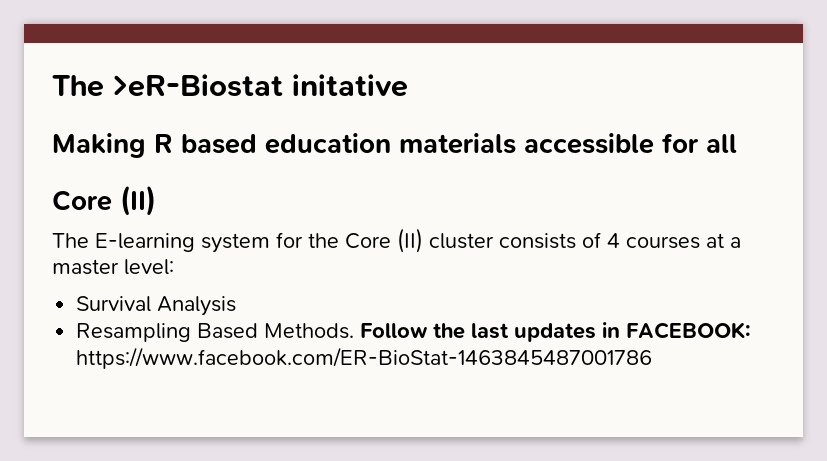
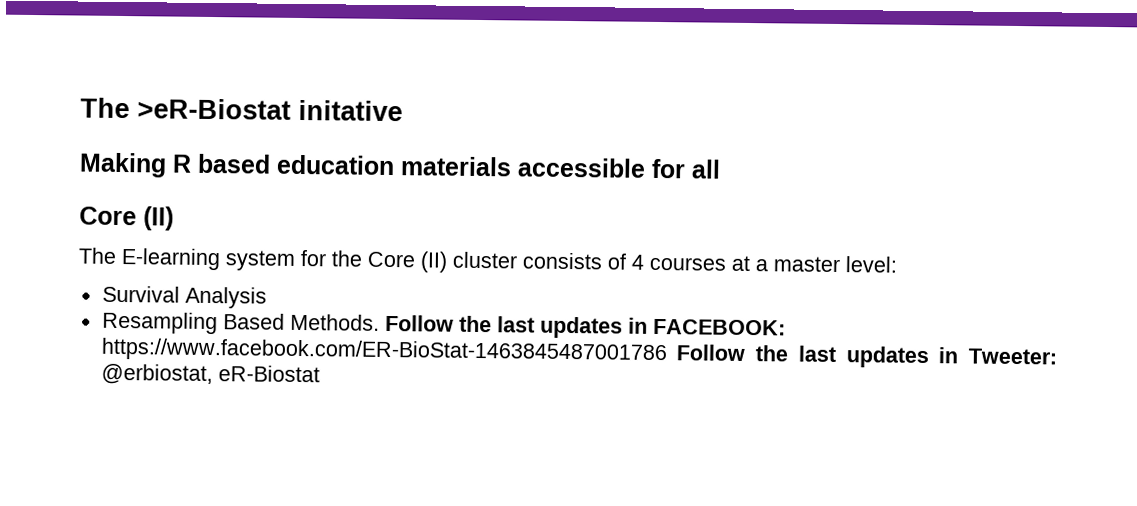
(653, 358) none -> [676,344,1057,369] [100,363,320,386] Follow the last updates in Tweeter: @erbiostat, eR-Biostat

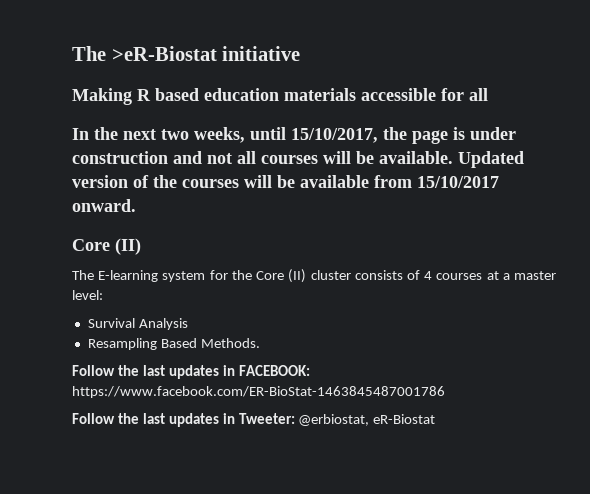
[298,99,403,122] initative -> [222,46,301,61] initiative
(721, 169) none -> [72,127,516,144] [72,151,524,168] [72,175,499,188] [72,199,136,212] // In the next two weeks, until 15/10/2017, the page is under construction and not all courses will be available. Updated version of the courses will be available from 15/10/2017 onward.
(380, 322) none -> (260, 343) //
(667, 351) none -> (445, 392) //

